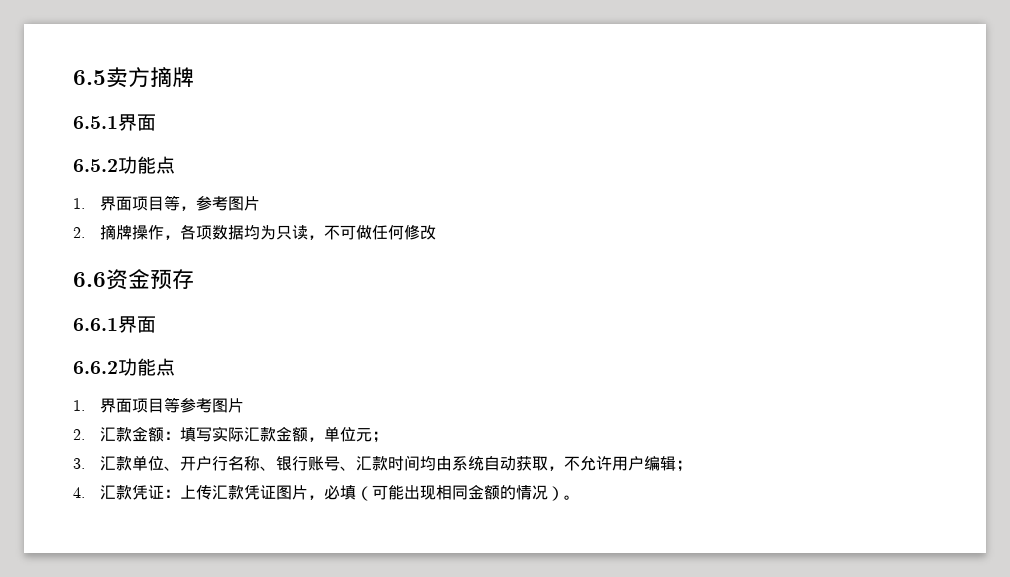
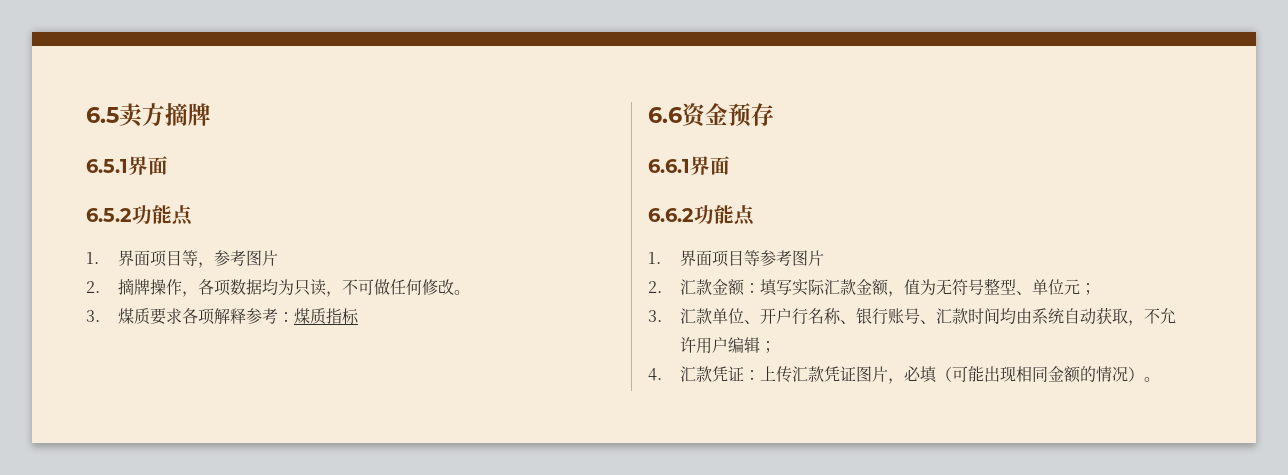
(437, 232) none -> [453,290,470,295] [86,308,359,325] 。 // 3.煤质要求各项解释参考：煤质指标
(325, 439) none -> [903,278,1032,295] 值为无符号整型、

